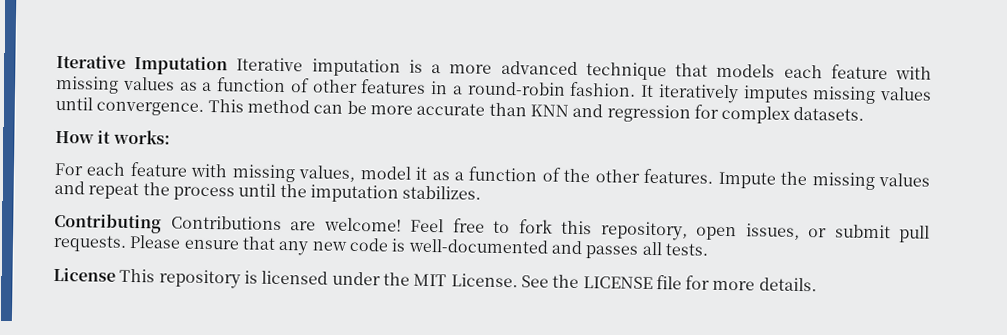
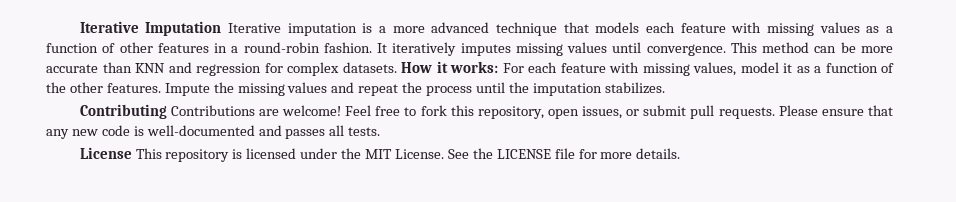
(865, 113) // -> (397, 67) none
(170, 137) // -> (498, 67) none

